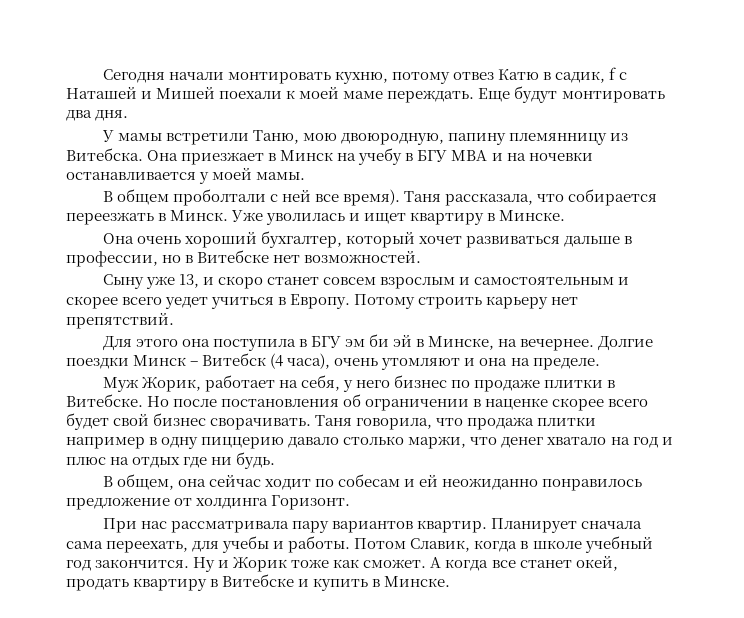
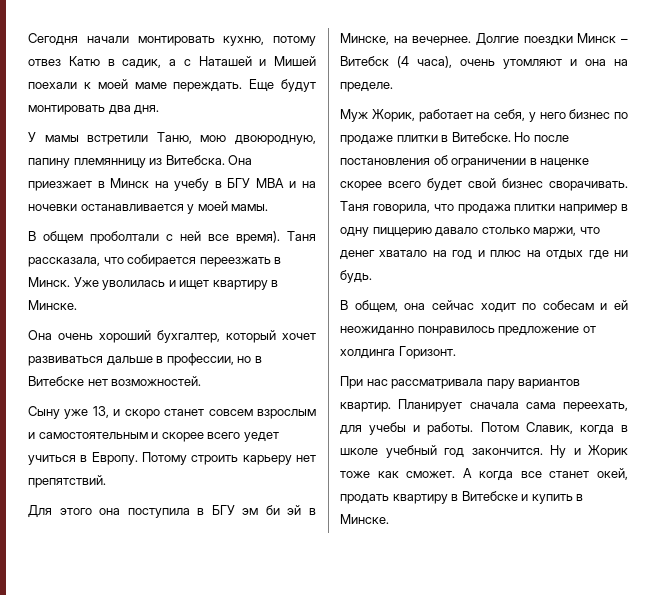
[609,67,617,80] f -> [169,59,176,66] а

